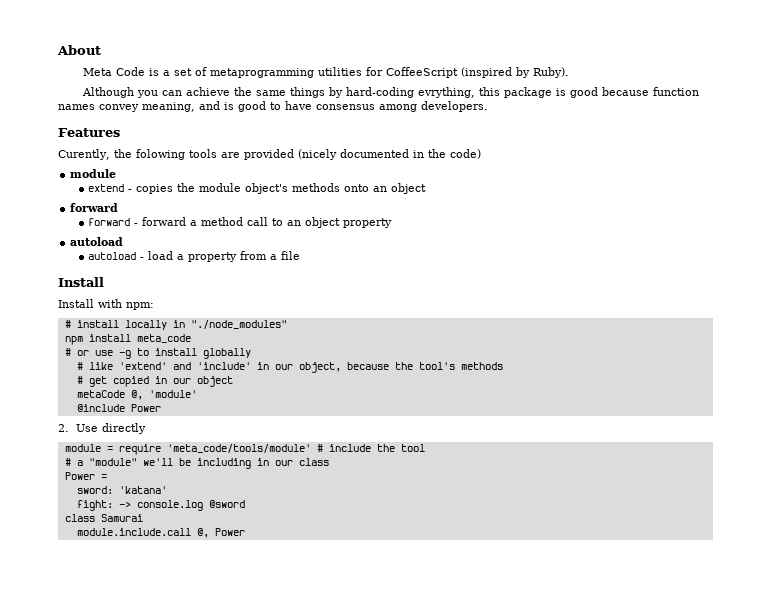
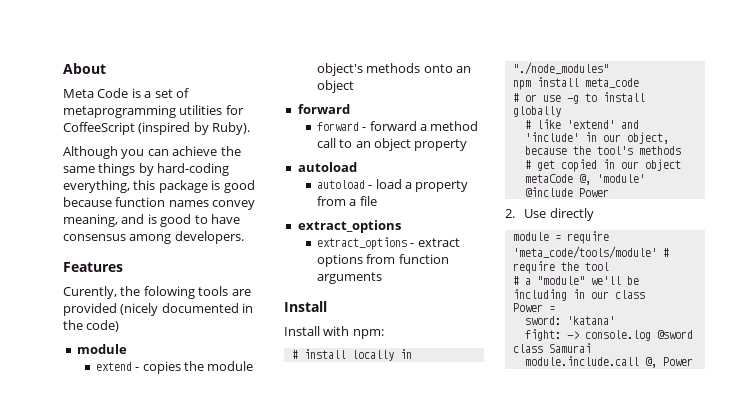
[418,87,476,98] evrything, -> [63,180,130,193] everything,
(301, 255) none -> [297,220,401,233] [316,237,460,250] [316,254,449,267] [316,272,382,284] // extract_options // extract_options - extract options from function arguments
[328,444,371,452] include -> [512,261,555,274] require

